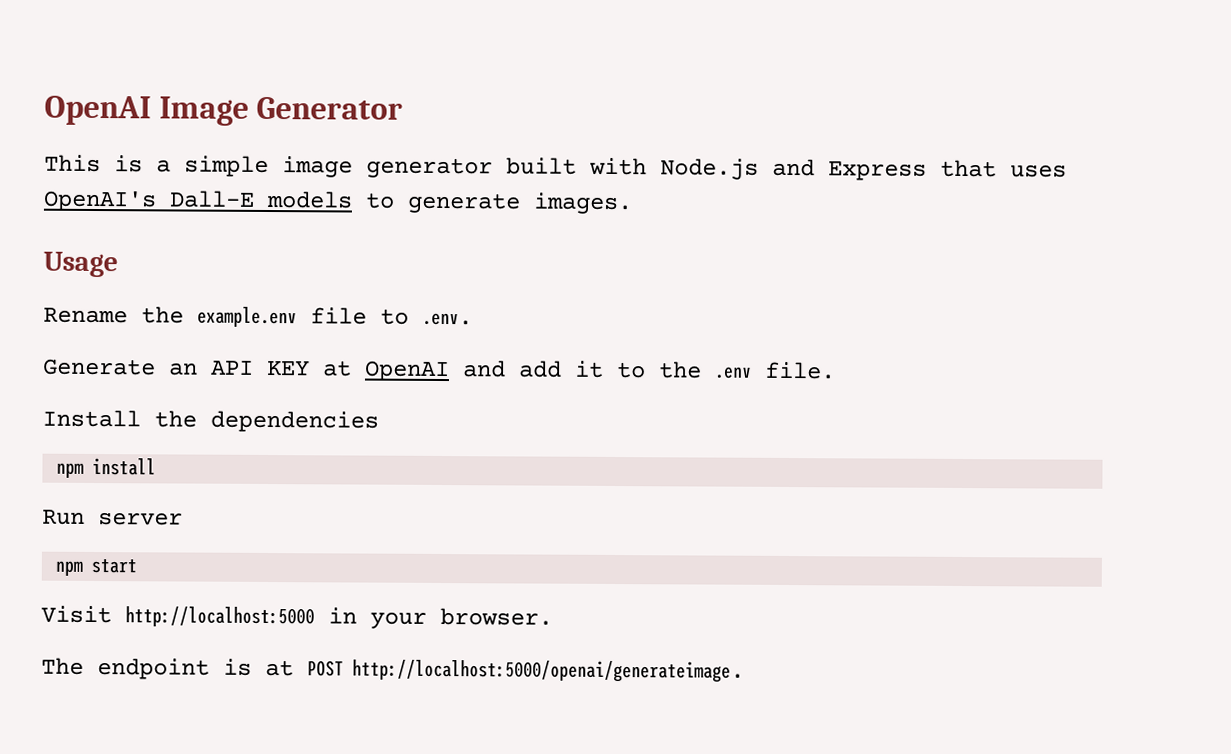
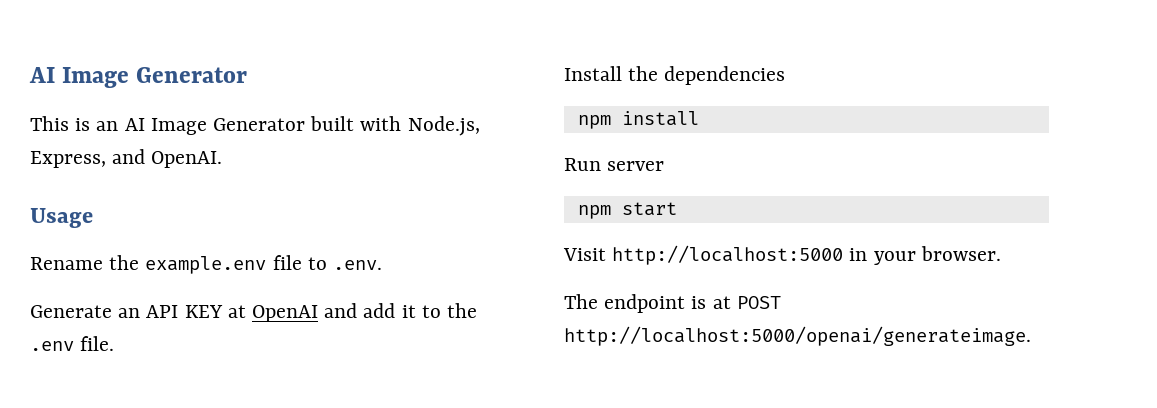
[44,95,151,126] OpenAI -> [29,67,55,83] AI
[156,155,1067,181] [43,190,633,215] a simple image generator built with Node.js and Express that uses OpenAI's Dall-E models to generate images. -> [96,116,480,136] [30,149,223,168] an AI Image Generator built with Node.js, Express, and OpenAI.

